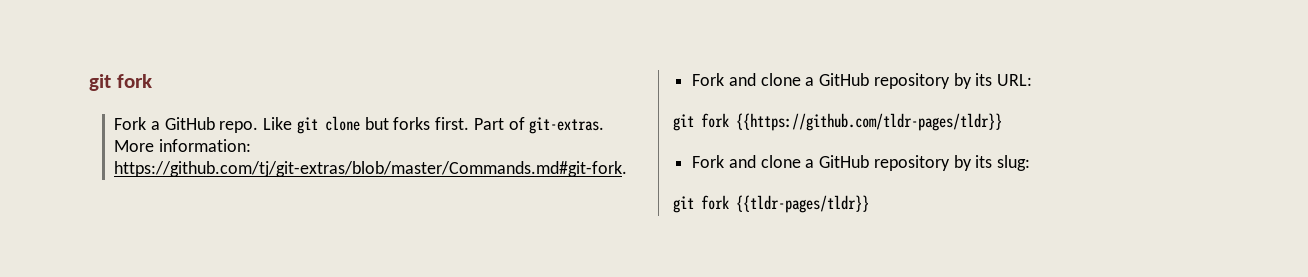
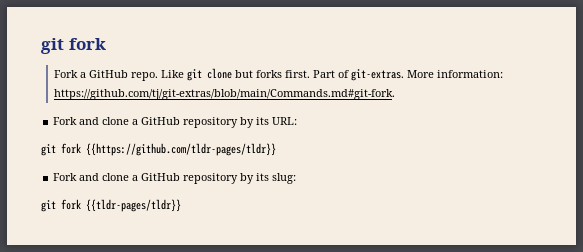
[114,161,628,177] https://github.com/tj/git-extras/blob/master/Commands.md#git-fork. -> [53,89,395,100] https://github.com/tj/git-extras/blob/main/Commands.md#git-fork.

